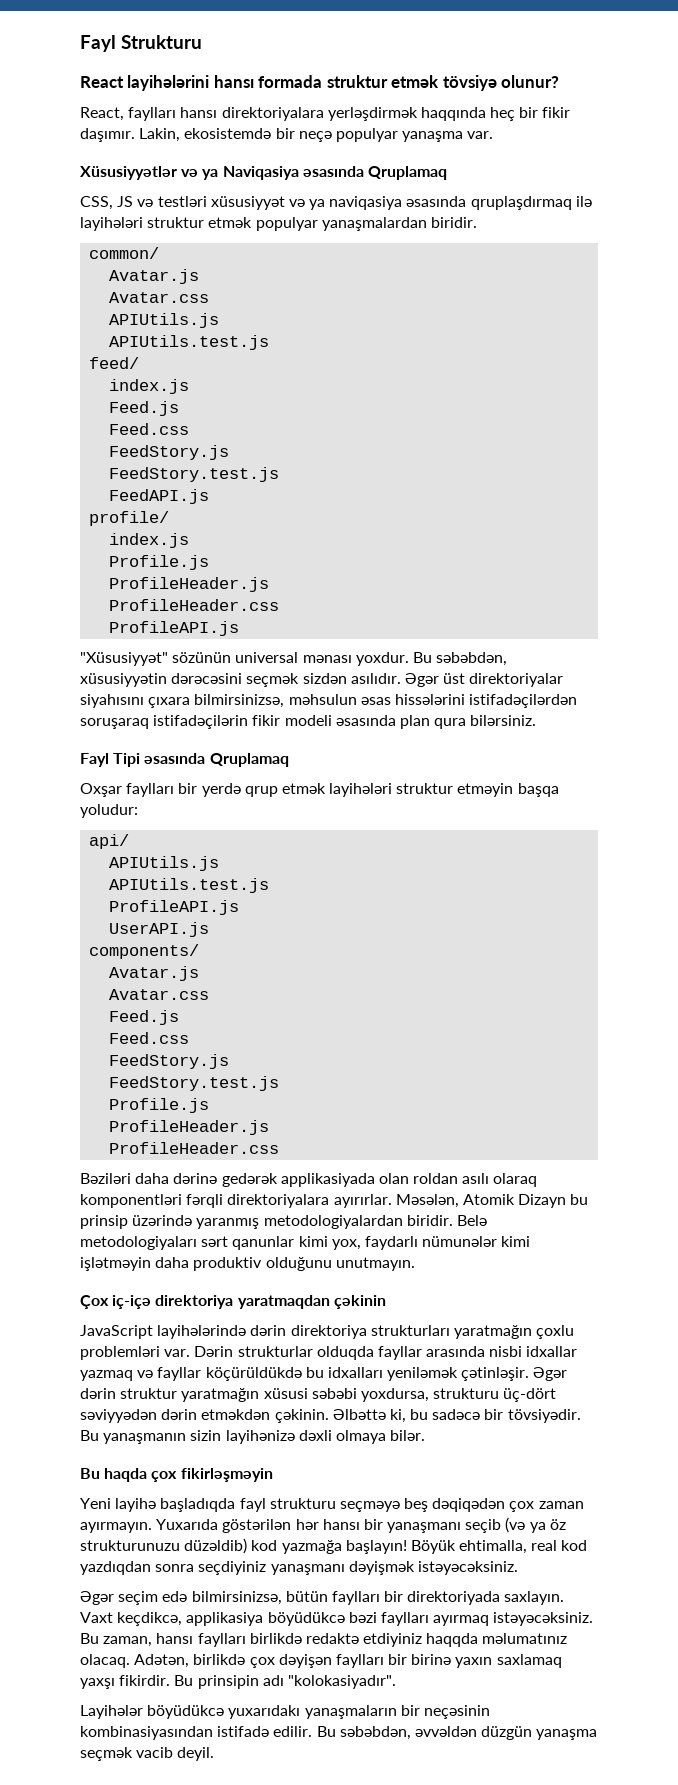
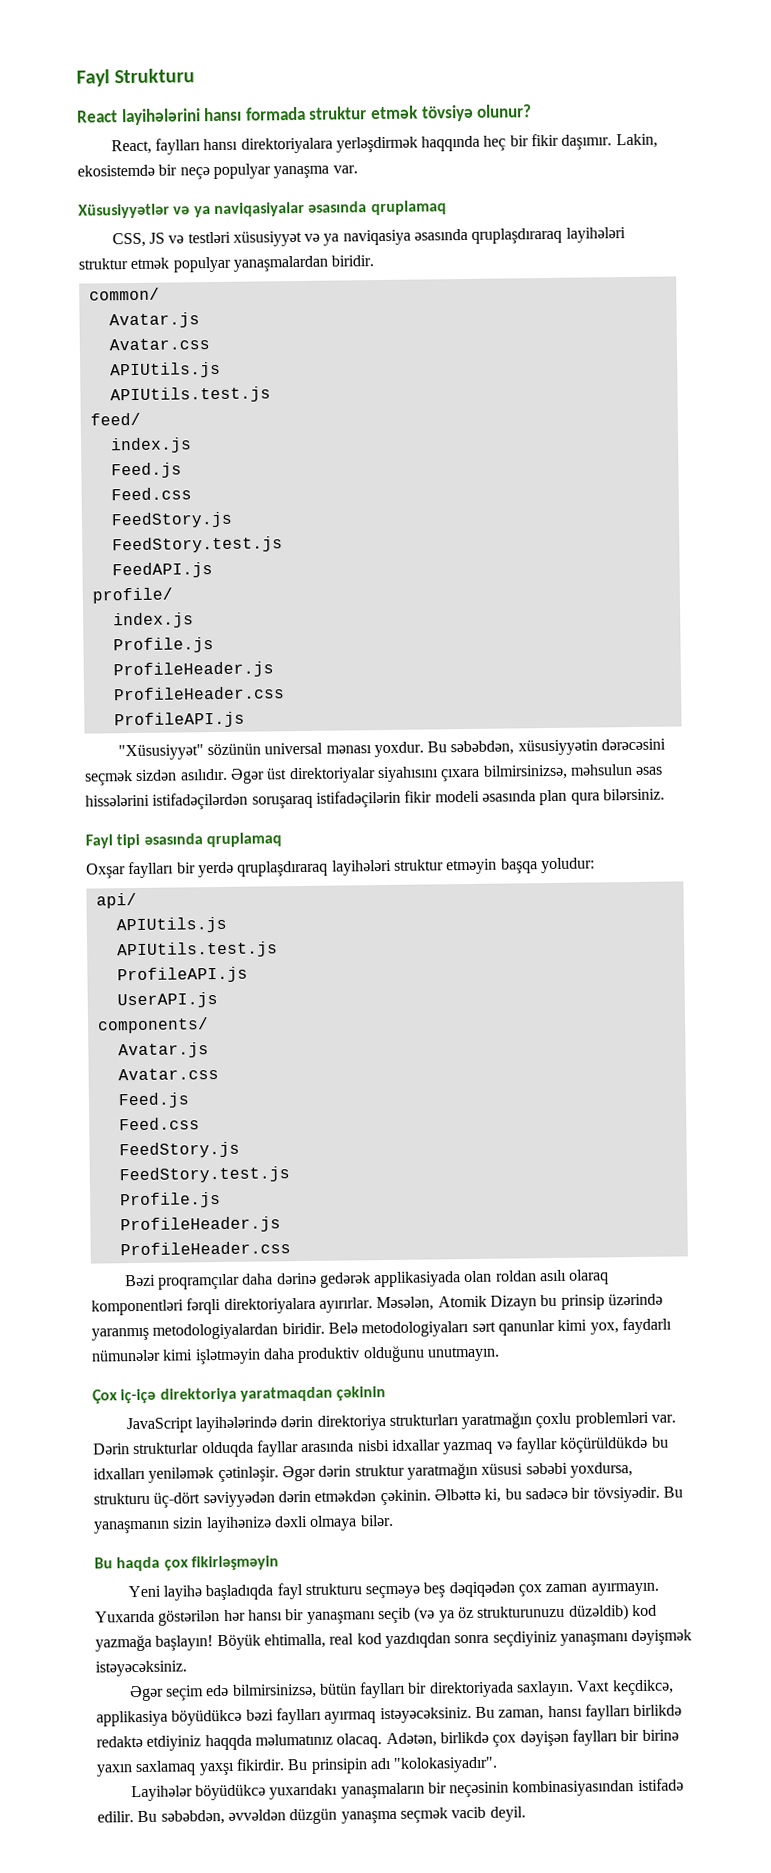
[222,166,447,180] Naviqasiya əsasında Qruplamaq -> [213,200,447,218] naviqasiyalar əsasında qruplamaq
[470,196,592,210] qruplaşdırmaq ilə -> [471,227,563,244] qruplaşdıraraq
[113,753,289,767] Tipi əsasında Qruplamaq -> [116,832,282,849] tipi əsasında qruplamaq
[244,783,326,797] qrup etmək -> [237,860,329,877] qruplaşdıraraq
[80,1173,131,1184] Bəziləri -> [124,1273,240,1290] Bəzi proqramçılar

